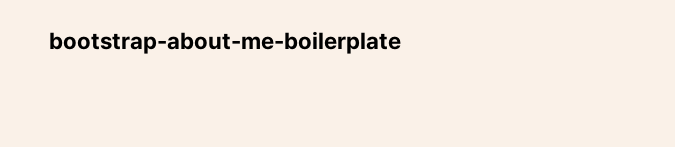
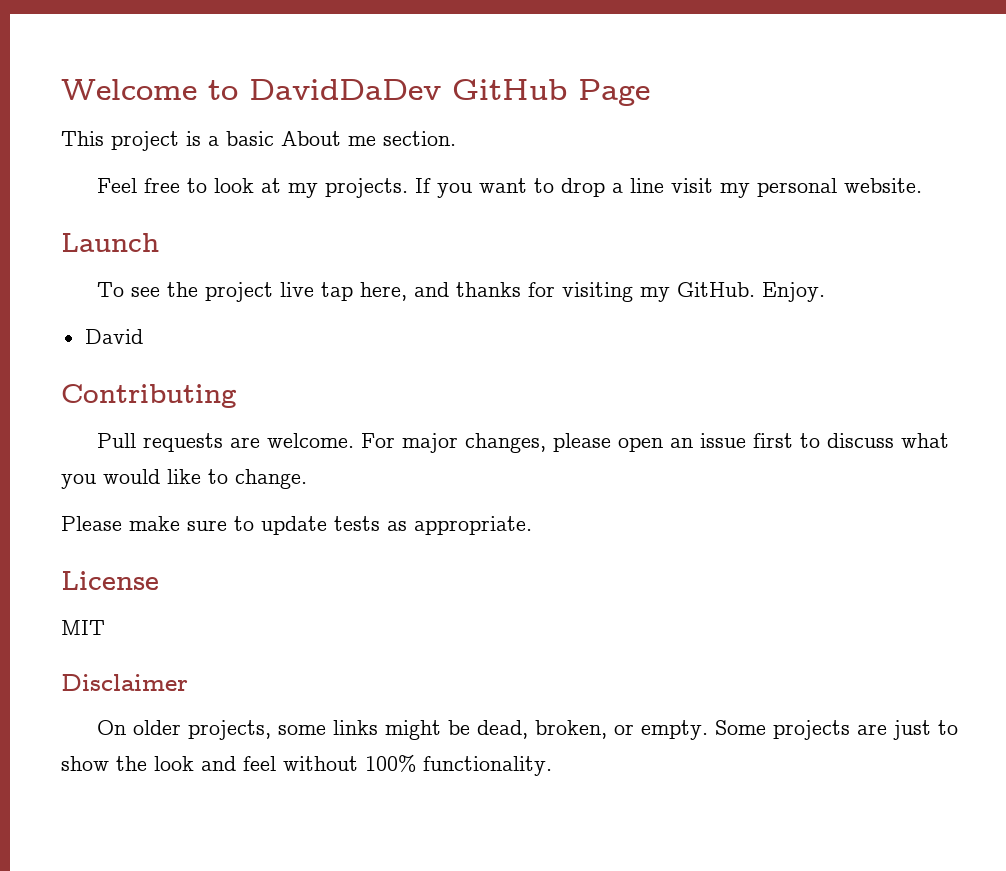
[49,31,401,54] bootstrap-about-me-boilerplate -> [61,79,650,106] [61,131,456,151] [96,178,922,198] [61,233,159,252] [96,282,825,302] [84,329,143,344] [61,384,237,408] [96,433,949,453] [61,469,307,489] [61,516,532,535] [61,571,159,590] [61,620,105,635] [61,674,188,691] [96,720,958,740] [61,754,552,776] Welcome to DavidDaDev GitHub Page // This project is a basic About me section. // Feel free to look at my projects. If you want to drop a line visit my personal website. // Launch // To see the project live tap here, and thanks for visiting my GitHub. Enjoy. // David // Contributing // Pull requests are welcome. For major changes, please open an issue first to discuss what you would like to change. // Please make sure to update tests as appropriate. // License // MIT // Disclaimer // On older projects, some links might be dead, broken, or empty. Some projects are just to show the look and feel without 100% functionality.

